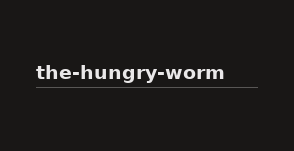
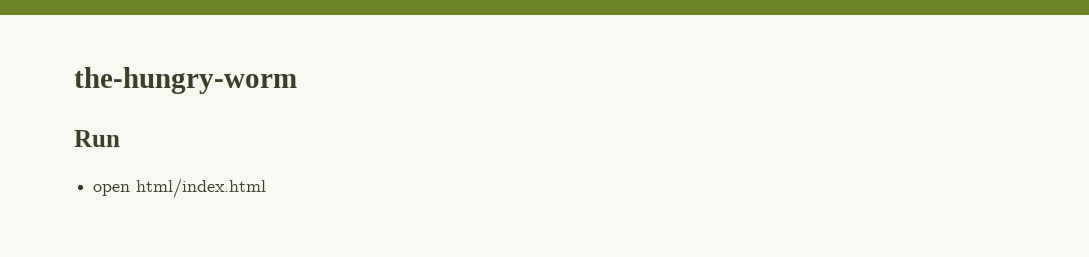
(225, 74) none -> [74,130,120,147] [93,178,267,199] // Run // open html/index.html

